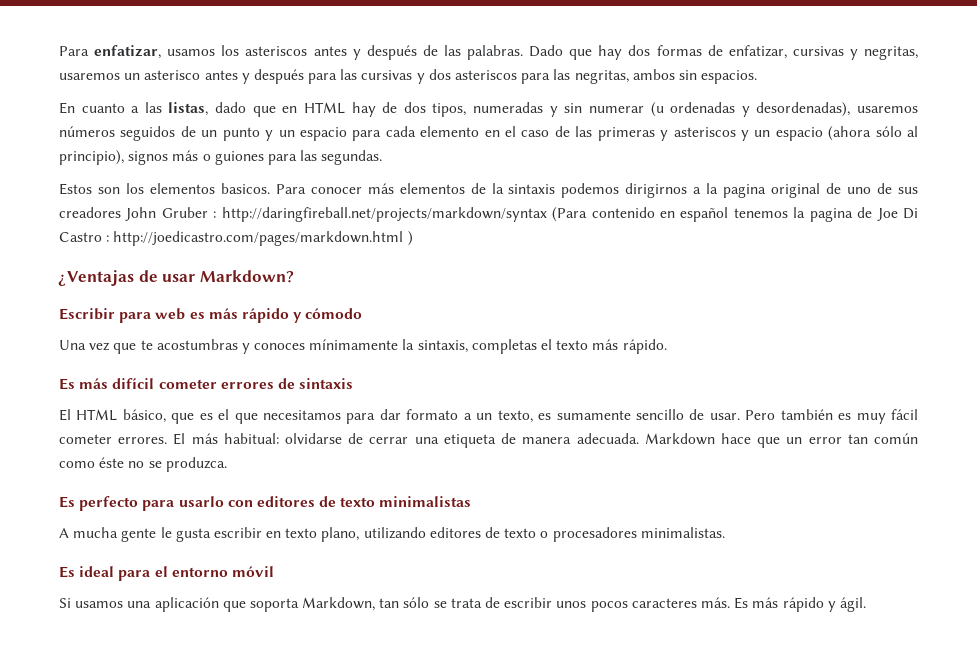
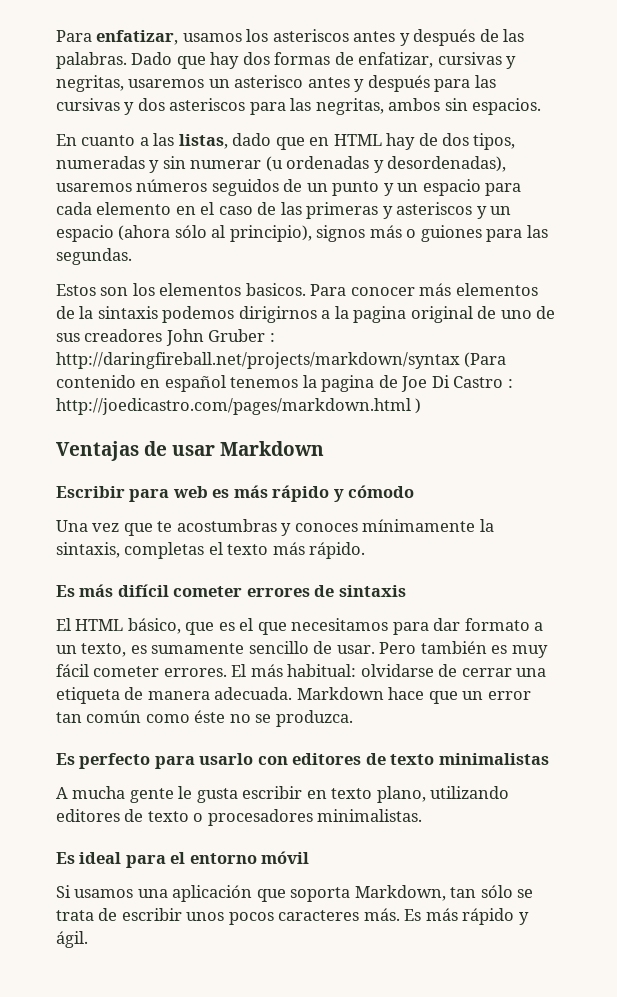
[58,270,134,286] ¿Ventajas -> [56,441,139,461] Ventajas
[199,270,294,283] Markdown? -> [220,441,325,456] Markdown

